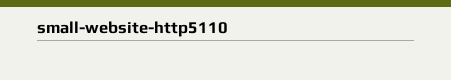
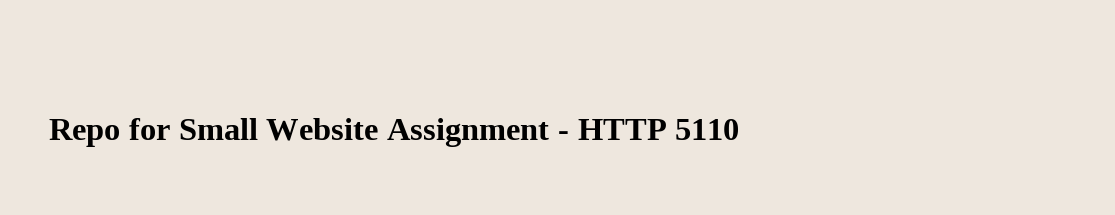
[37,21,228,37] small-website-http5110 -> [49,118,740,147] Repo for Small Website Assignment - HTTP 5110

